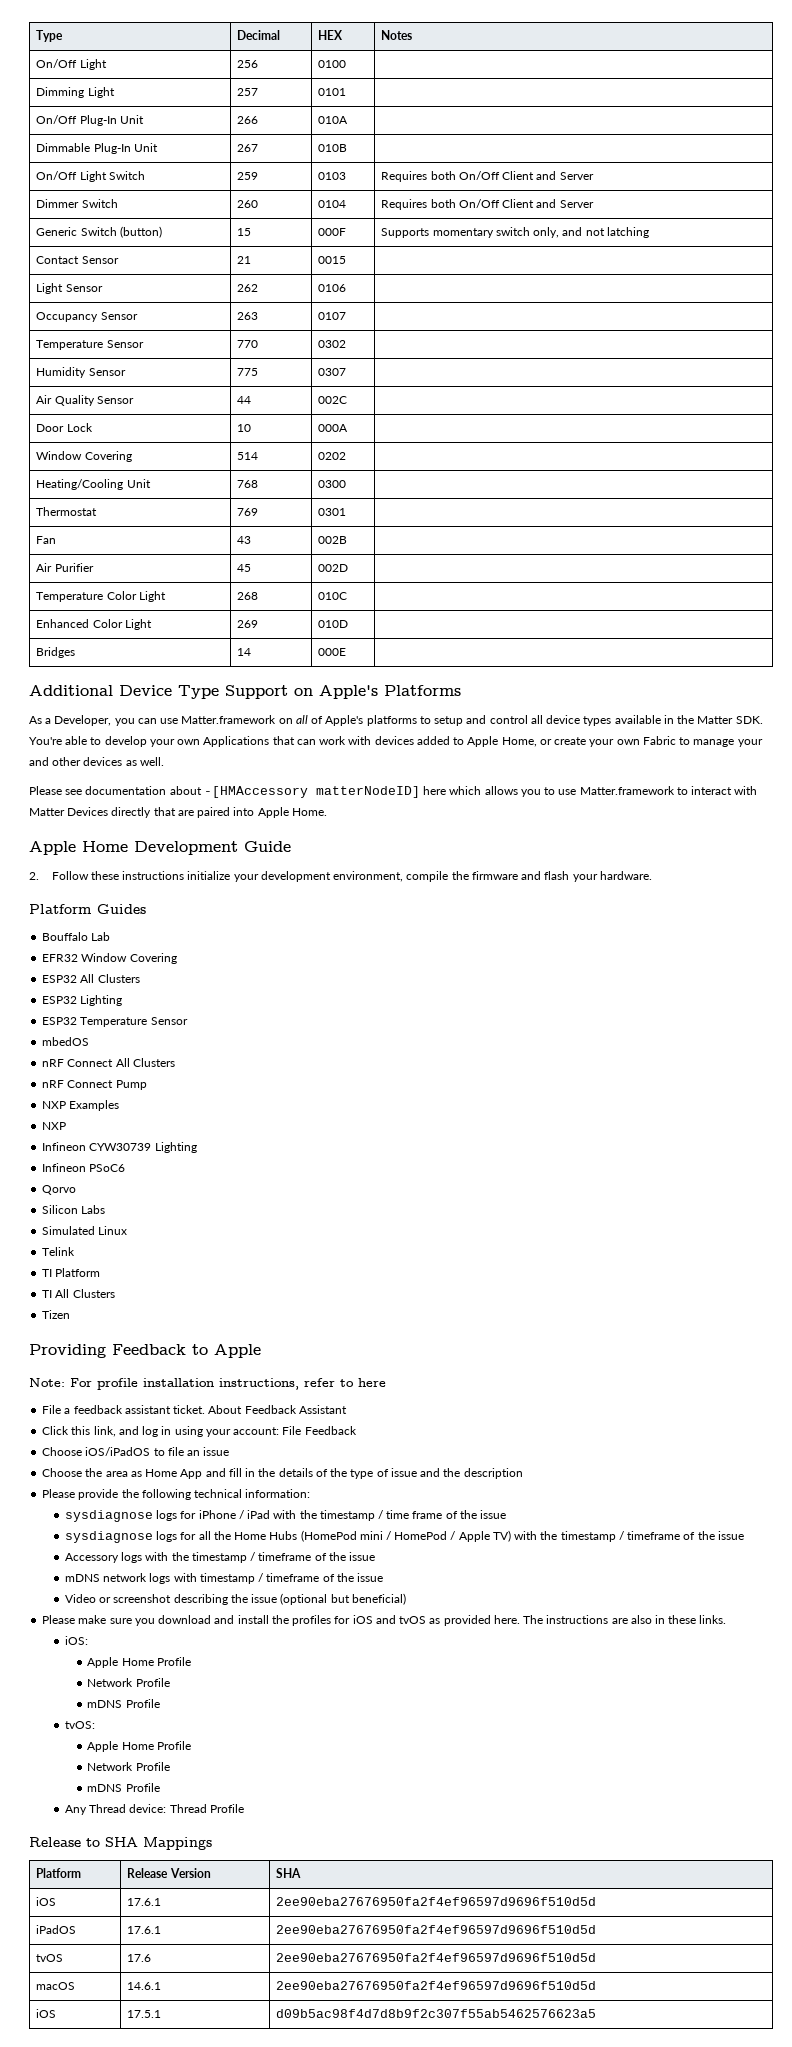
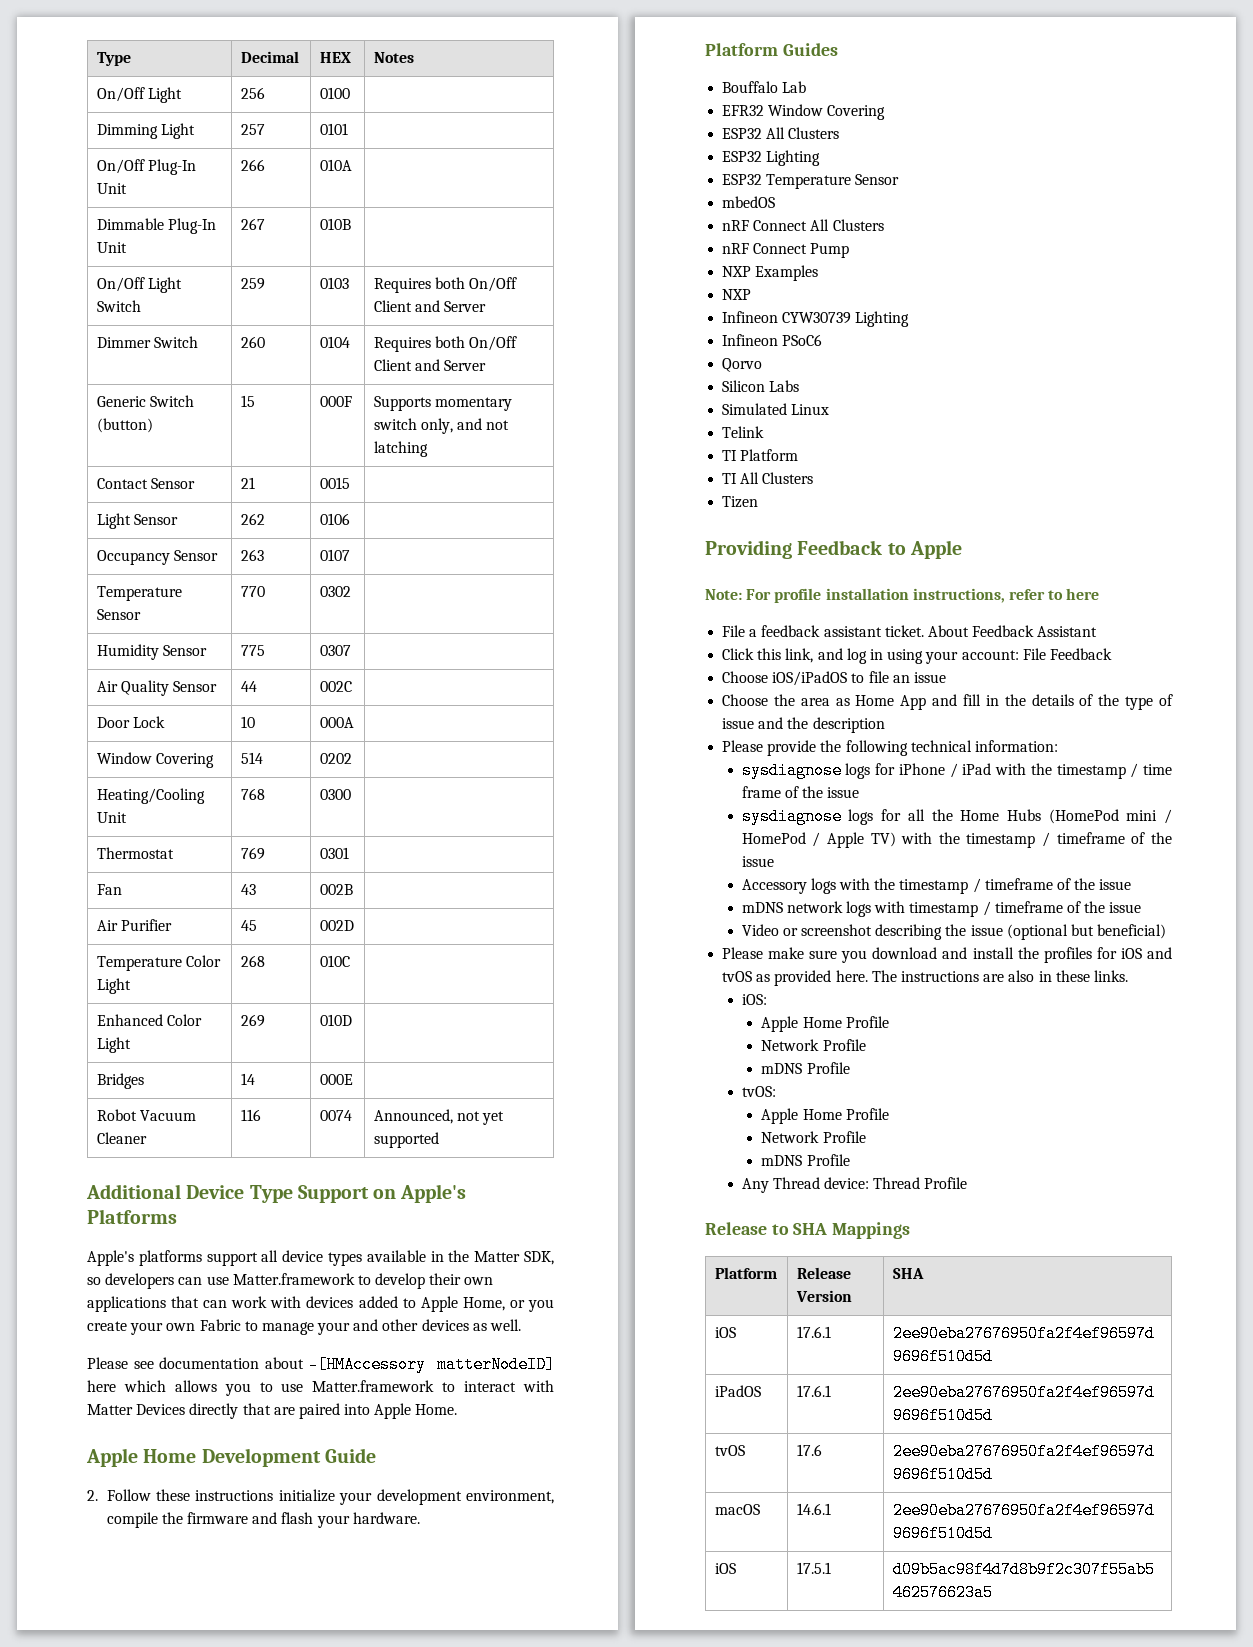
(347, 652) none -> [96,1109,196,1121] [96,1132,147,1144] [240,1109,261,1121] [319,1110,352,1121] [373,1109,504,1125] [373,1132,439,1148] // Robot Vacuum Cleaner | 116 | 0074 | Announced, not yet supported
[29,715,528,726] As a Developer, you can use Matter.framework on all of Apple's platforms to setup and control -> [87,1250,258,1266] Apple's platforms support
[735,716,763,724] [29,736,270,747] SDK. You're able to develop your own Applications -> [524,1251,554,1265] [87,1273,494,1289] [87,1296,166,1312] SDK, so developers can use Matter.framework to develop their own applications
(552, 742) none -> [527,1299,554,1312] you

